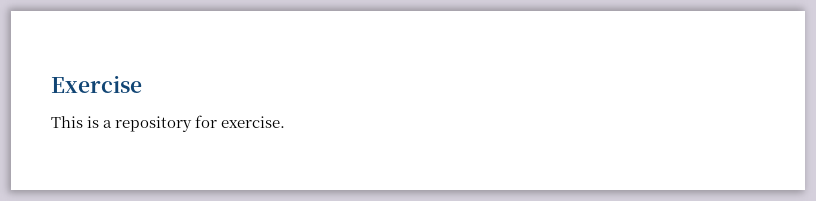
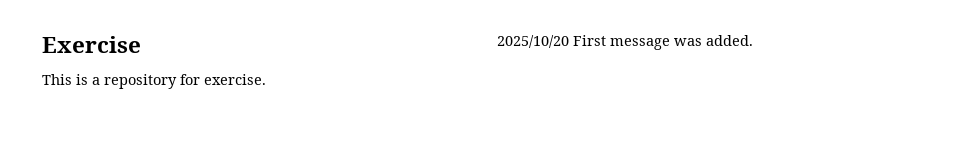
(286, 122) none -> [497,35,753,50] // 2025/10/20 First message was added.

